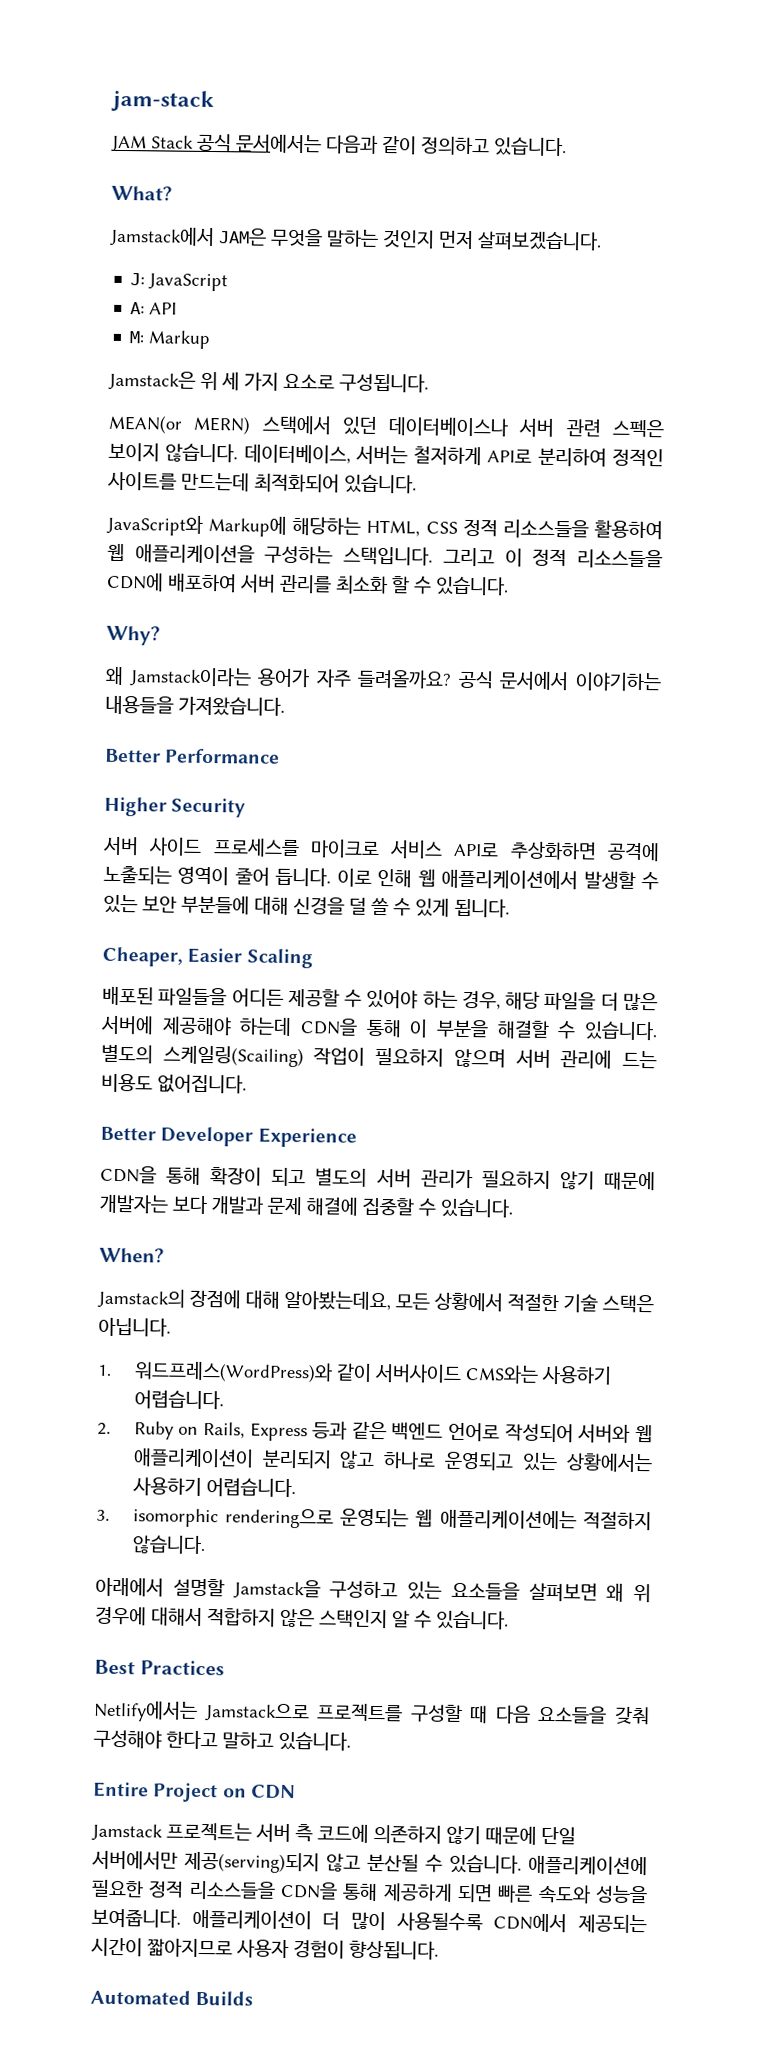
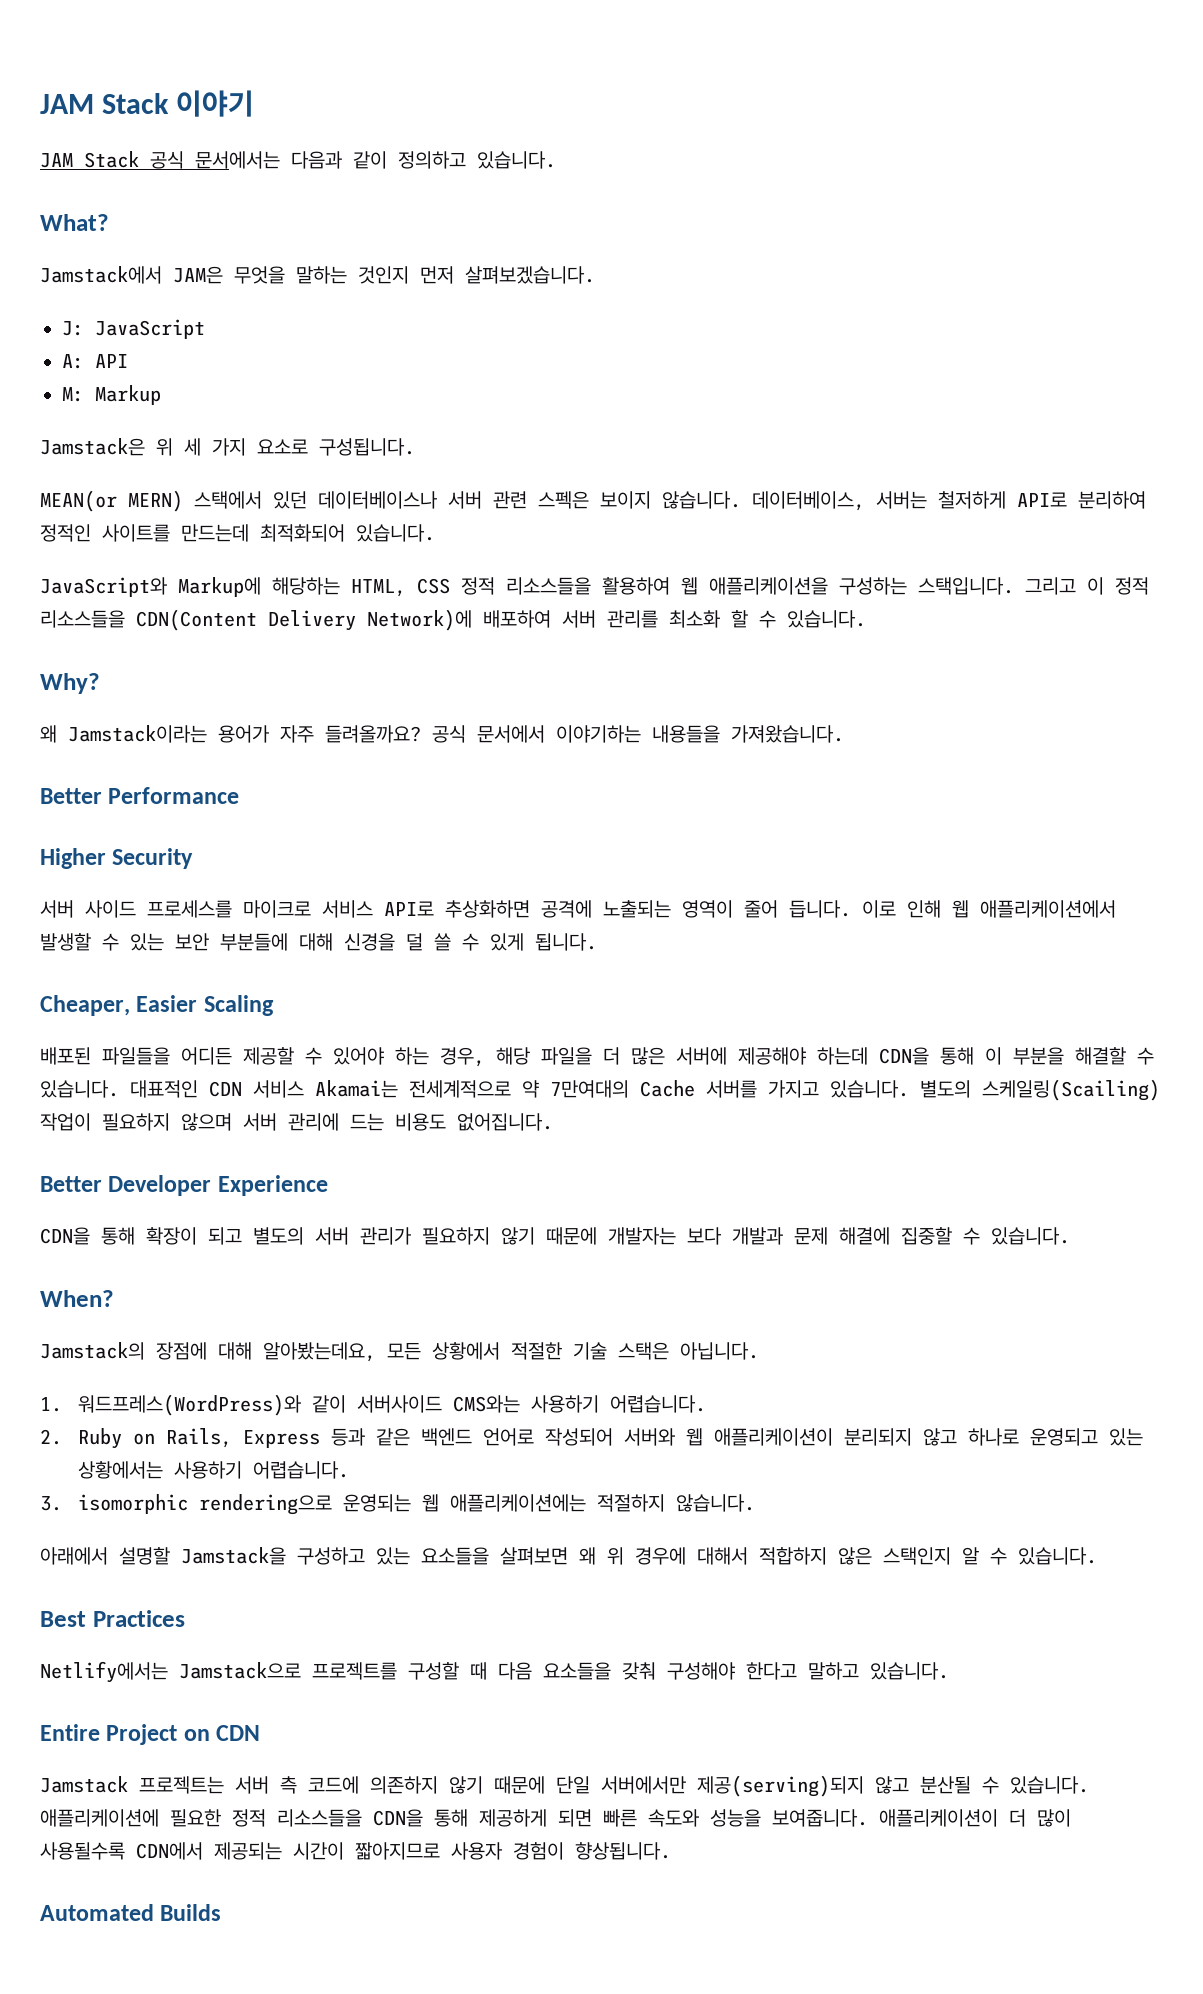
[111,89,214,113] jam-stack -> [40,90,254,117] JAM Stack 이야기
[106,572,164,592] CDN에 -> [136,609,472,631] CDN(Content Delivery Network)에
(659, 1031) none -> [130,1080,909,1098] 대표적인 CDN 서비스 Akamai는 전세계적으로 약 7만여대의 Cache 서버를 가지고 있습니다.

